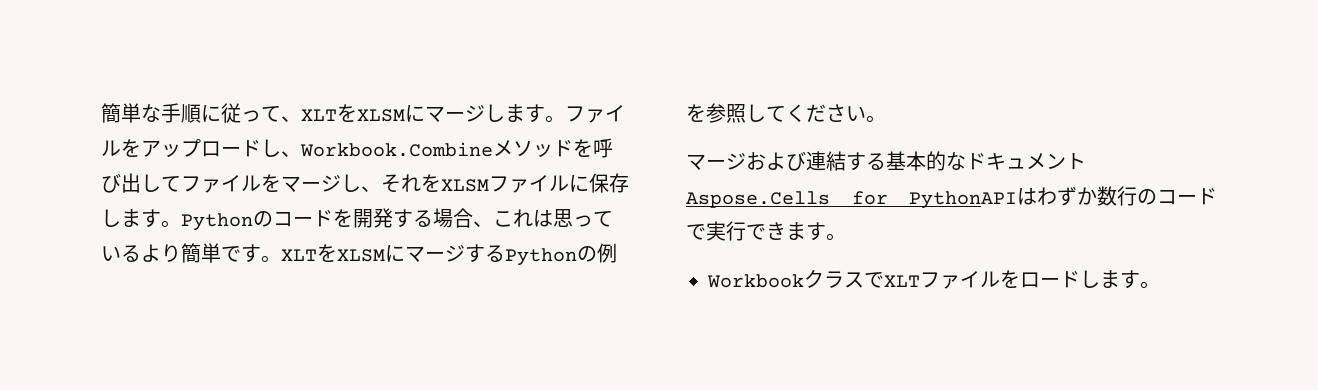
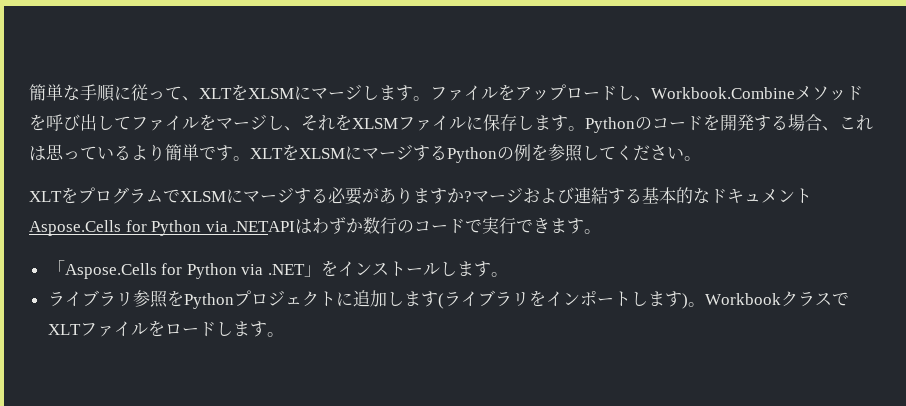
(886, 119) none -> [29,187,472,205] XLTをプログラムでXLSMにマージする必要がありますか?
[909,191,1017,209] PythonAPI -> [151,220,296,236] Python via .NETAPI
(846, 237) none -> [47,260,509,279] [47,290,705,309] 「Aspose.Cells for Python via .NET」をインストールします。 // ライブラリ参照をPythonプロジェクトに追加します(ライブラリをインポートします)。

